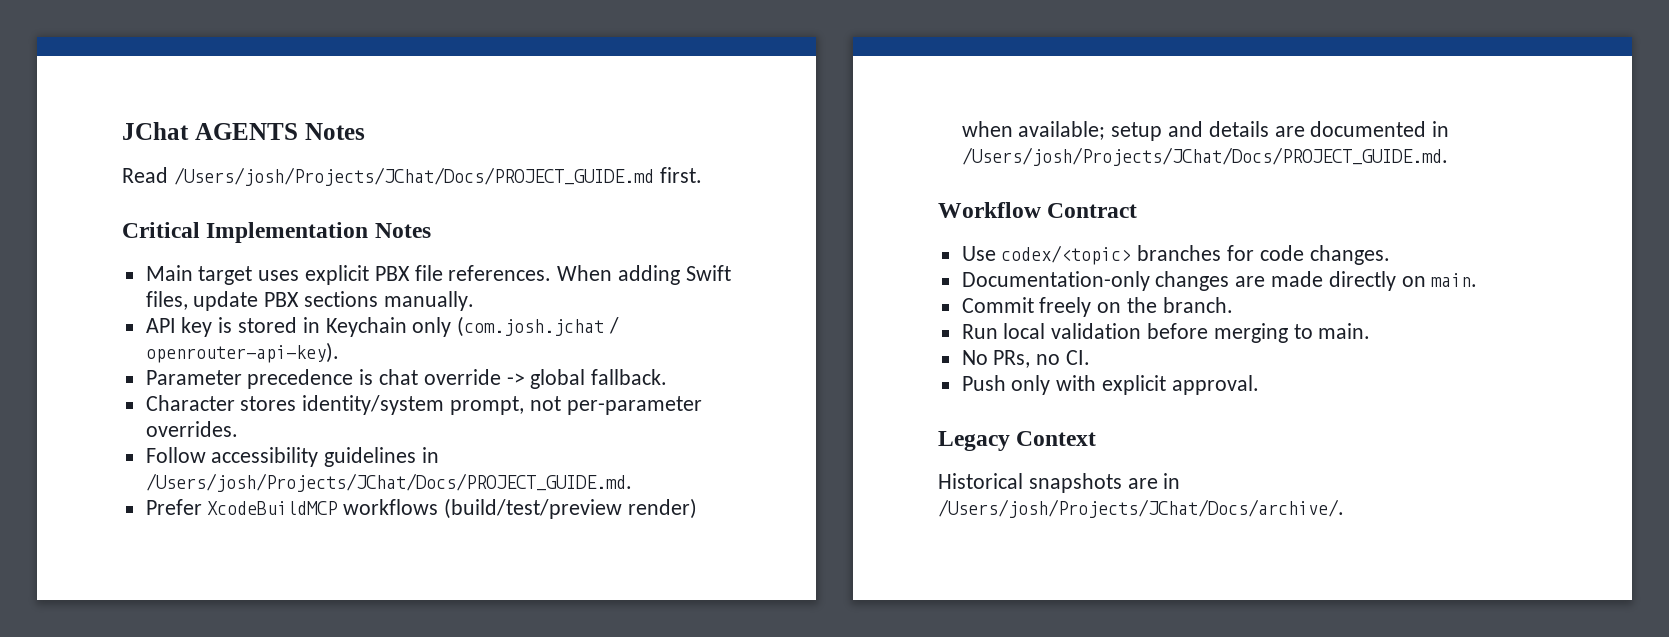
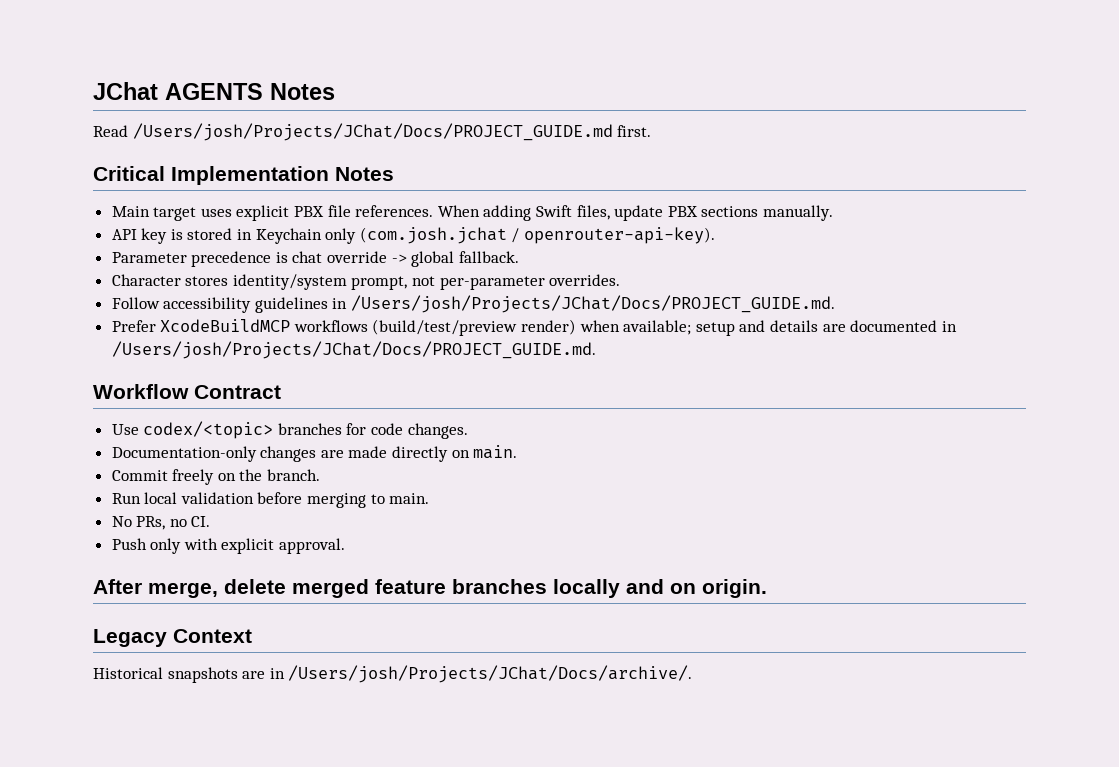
(1259, 385) none -> [93,579,767,598] // After merge, delete merged feature branches locally and on origin.

